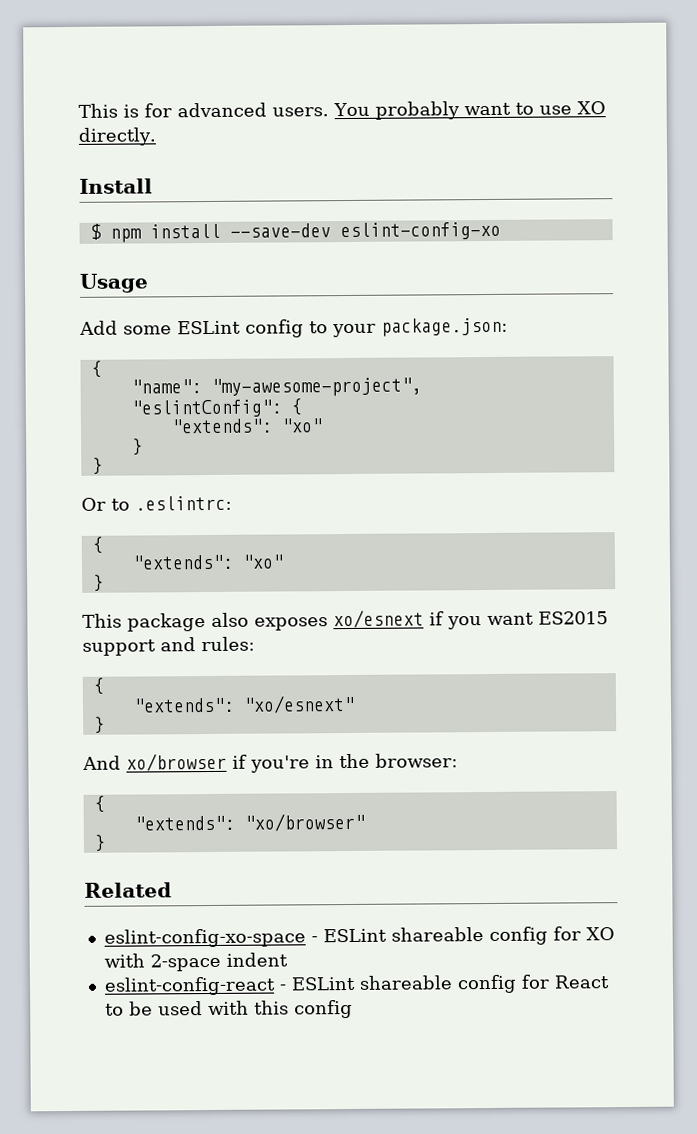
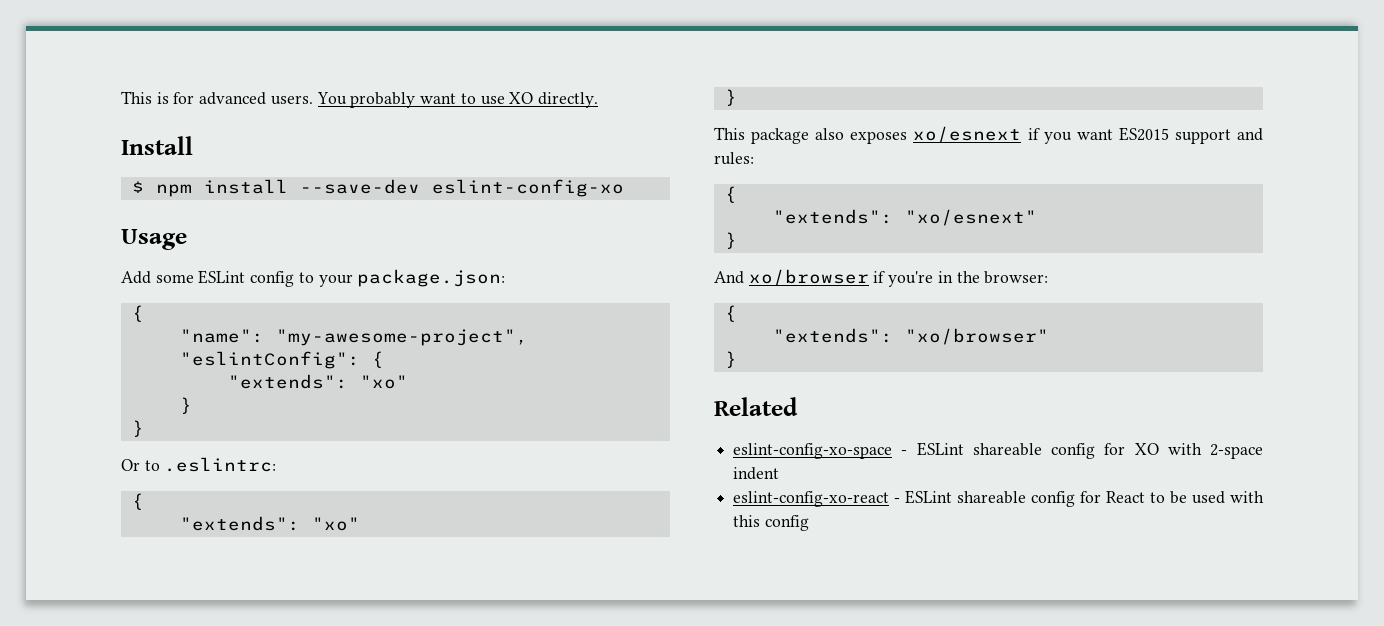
[103,976,276,996] eslint-config-react -> [733,491,890,507] eslint-config-xo-react

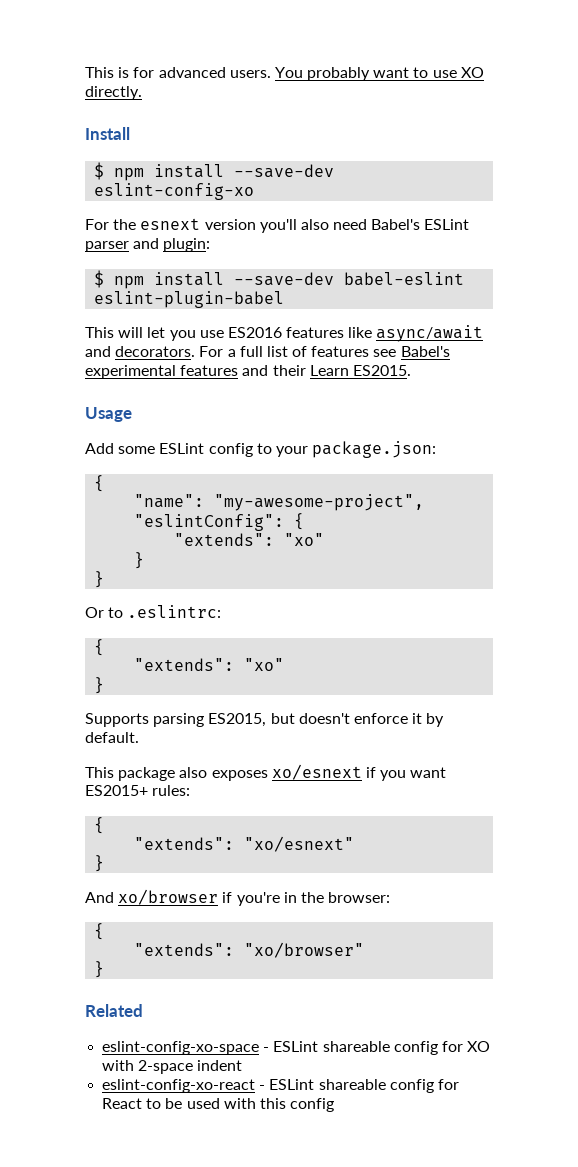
(624, 188) none -> [85,218,470,233] [85,238,211,252] [94,270,465,289] [94,291,285,308] [85,325,484,342] [85,346,450,357] [85,365,411,379] // For the esnext version you'll also need Babel's ESLint parser and plugin: // $ npm install --save-dev babel-eslint eslint-plugin-babel // This will let you use ES2016 features like async/await and decorators. For a full list of features see Babel's experimental features and their Learn ES2015.
(737, 97) none -> [85,713,445,727] [85,732,139,743] // Supports parsing ES2015, but doesn't enforce it by default.
[1118,127,1263,144] ES2015 support and -> [85,785,148,796] ES2015+

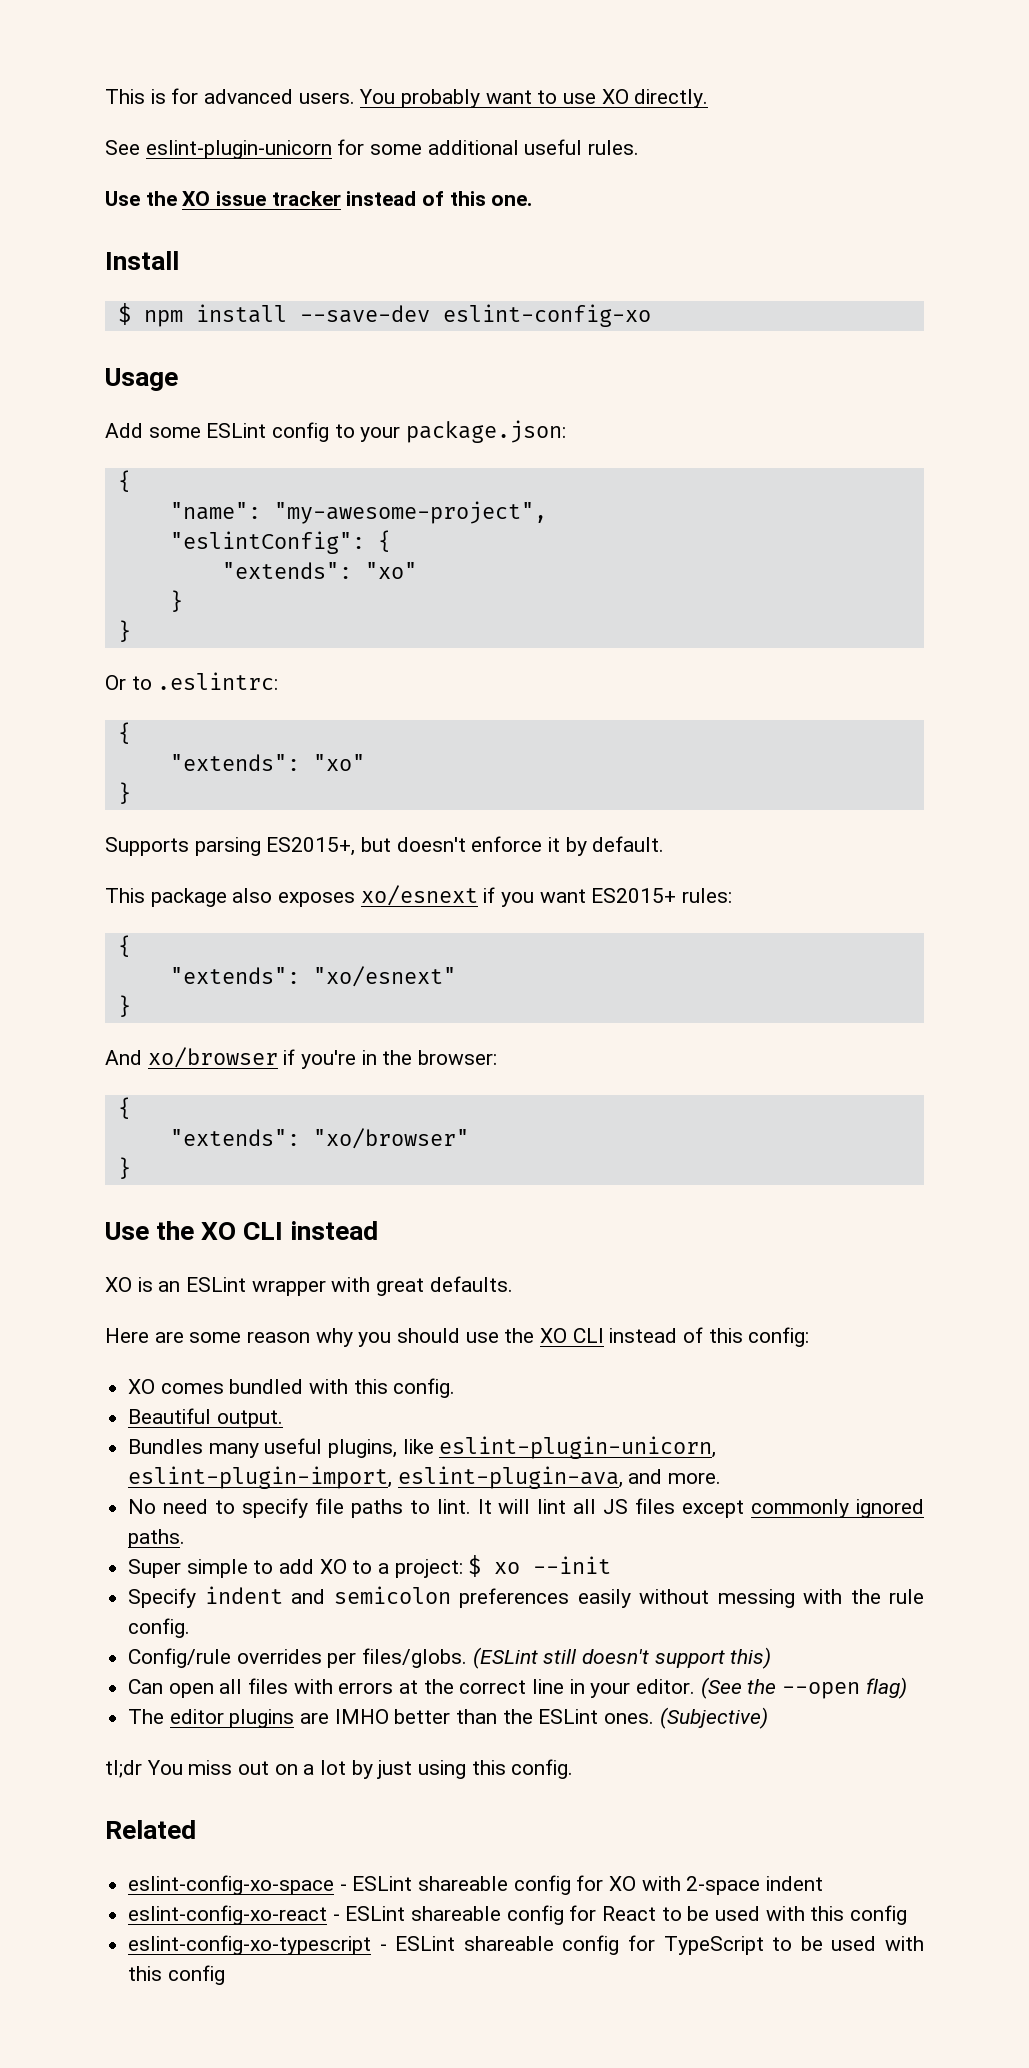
(142, 93) none -> [105,139,640,159] [105,191,533,206] // See eslint-plugin-unicorn for some additional useful rules. // Use the XO issue tracker instead of this one.
[85,218,470,233] [85,238,211,252] [94,270,465,289] [94,291,285,308] [85,325,484,342] [85,346,450,357] [85,365,411,379] // For the esnext version you'll also need Babel's ESLint parser and plugin: // $ npm install --save-dev babel-eslint eslint-plugin-babel // This will let you use ES2016 features like async/await and decorators. For a full list of features see Babel's experimental features and their Learn ES2015. -> (651, 315) none
[208,713,267,727] ES2015, -> [266,837,356,856] ES2015+,
(105, 969) none -> [105,1221,378,1240] [105,1276,513,1296] [105,1327,810,1347] [128,1378,456,1398] [128,1408,283,1428] [128,1436,717,1459] [128,1466,722,1489] [128,1498,924,1518] [128,1529,186,1548] [128,1555,612,1578] [128,1586,924,1608] [128,1618,191,1638] [128,1647,772,1669] [128,1677,907,1699] [128,1707,768,1729] [105,1759,574,1779] // Use the XO CLI instead // XO is an ESLint wrapper with great defaults. // Here are some reason why you should use the XO CLI instead of this config: // XO comes bundled with this config. // Beautiful output. // Bundles many useful plugins, like eslint-plugin-unicorn, eslint-plugin-import, eslint-plugin-ava, and more. // No need to specify file paths to lint. It will lint all JS files except commonly ignored paths. // Super simple to add XO to a project: $ xo --init // Specify indent and semicolon preferences easily without messing with the rule config. // Config/rule overrides per files/globs. (ESLint still doesn't support this) // Can open all files with errors at the correct line in your editor. (See the --open flag) // The editor plugins are IMHO better than the ESLint ones. (Subjective) // tl;dr You miss out on a lot by just using this config.
(335, 1105) none -> [128,1935,925,1955] [128,1965,225,1985] // eslint-config-xo-typescript - ESLint shareable config for TypeScript to be used with this config

